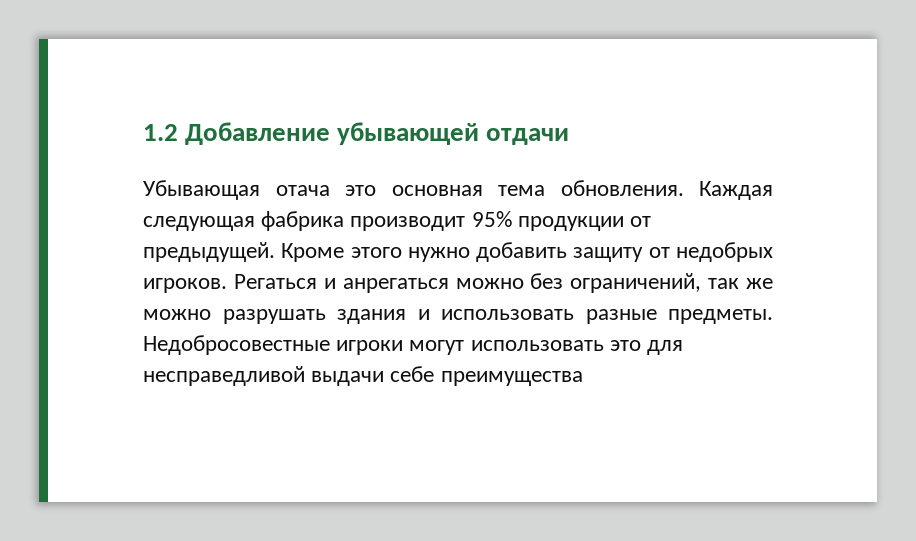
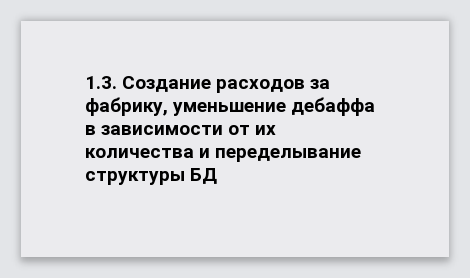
[143,122,570,145] [143,180,773,200] [143,211,652,231] [143,242,773,262] [143,273,773,293] [143,309,773,324] [143,335,684,355] [143,366,583,386] 1.2 Добавление убывающей отдачи // Убывающая отача это основная тема обновления. Каждая следующая фабрика производит 95% продукции от предыдущей. Кроме этого нужно добавить защиту от недобрых игроков. Регаться и анрегаться можно без ограничений, так же можно разрушать здания и использовать разные предметы. Недобросовестные игроки могут использовать это для несправедливой выдачи себе преимущества -> [85,76,331,93] [85,97,376,116] [85,125,277,135] [85,148,362,162] [85,168,218,185] 1.3. Создание расходов за фабрику, уменьшение дебаффа в зависимости от их количества и переделывание структуры БД

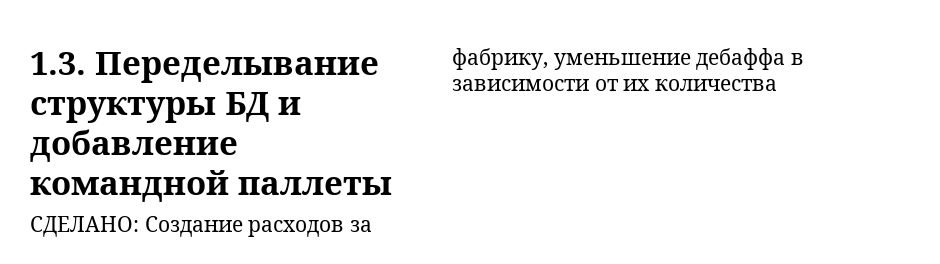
(117, 82) none -> [95,52,379,83] [30,92,301,123] [30,129,238,162] [30,170,392,202] [30,216,139,237] Переделывание структуры БД и добавление командной паллеты // СДЕЛАНО:
[199,148,362,162] [85,168,218,185] и переделывание структуры БД -> (778, 85) none

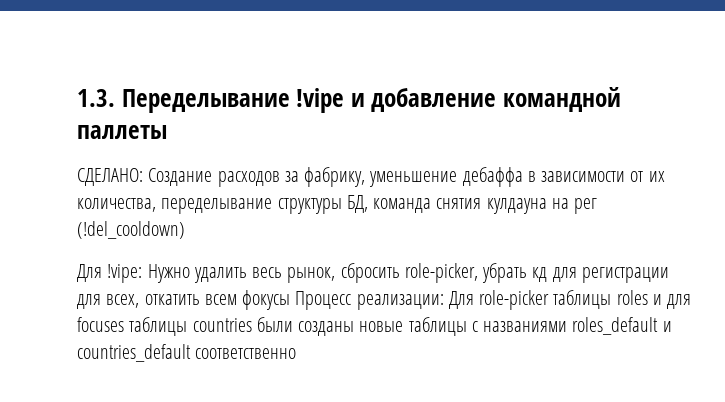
[30,92,269,123] структуры БД -> [296,88,345,113] !vipe
[655,79,778,91] количества -> [77,195,598,214] [77,221,185,239] [77,263,669,283] [77,290,692,310] [77,317,672,336] [77,344,297,362] количества, переделывание структуры БД, команда снятия кулдауна на рег (!del_cooldown) // Для !vipe: Нужно удалить весь рынок, сбросить role-picker, убрать кд для регистрации для всех, откатить всем фокусы Процесс реализации: Для role-picker таблицы roles и для focuses таблицы countries были созданы новые таблицы с названиями roles_default и countries_default соответственно

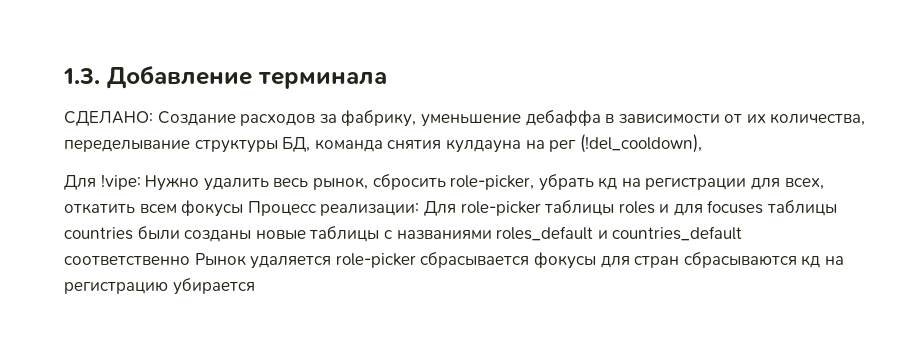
[121,87,622,113] [77,125,167,139] Переделывание !vipe и добавление командной паллеты -> [107,66,387,89] Добавление терминала
[77,221,185,239] (!del_cooldown) -> [579,134,702,153] (!del_cooldown),
[552,267,577,282] для -> [621,178,641,187] на
(297, 353) none -> [194,252,844,269] [64,278,255,295] Рынок удаляется role-picker сбрасывается фокусы для стран сбрасываются кд на регистрацию убирается

